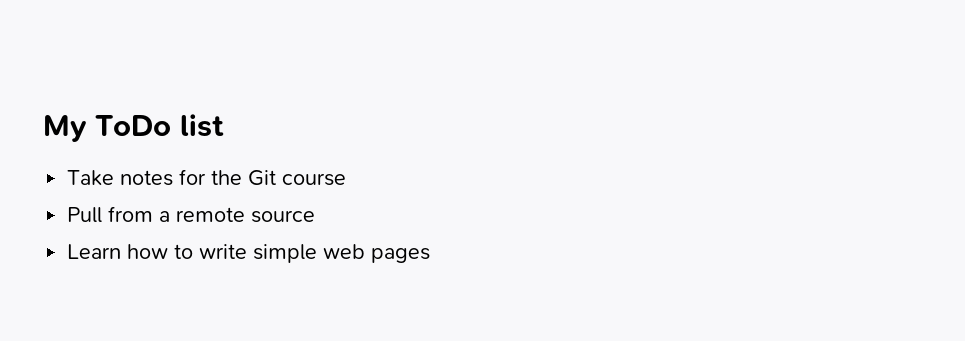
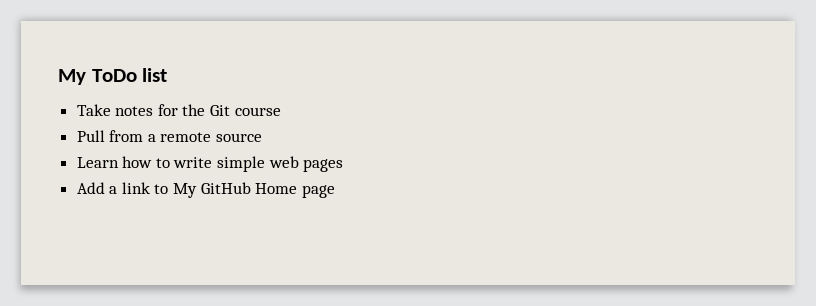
(431, 255) none -> [76,182,335,198] // Add a link to My GitHub Home page

